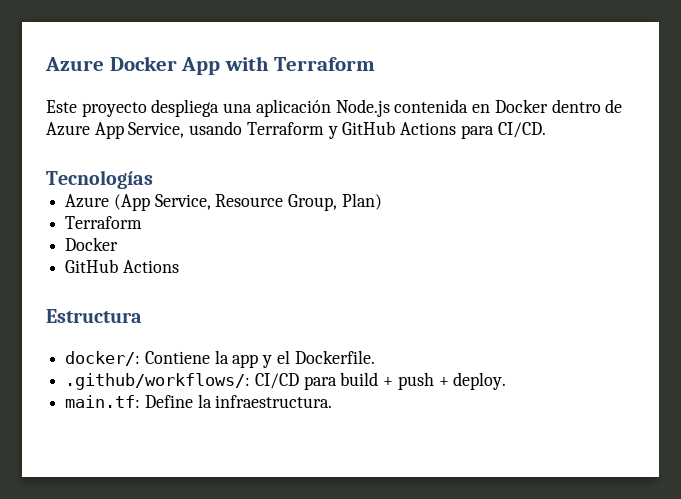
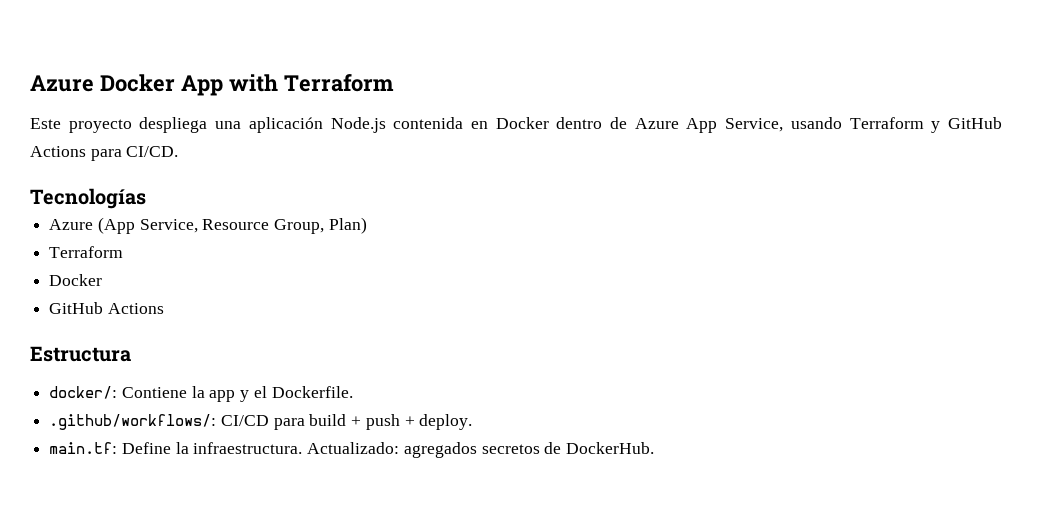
(333, 401) none -> [307,442,655,458] Actualizado: agregados secretos de DockerHub.

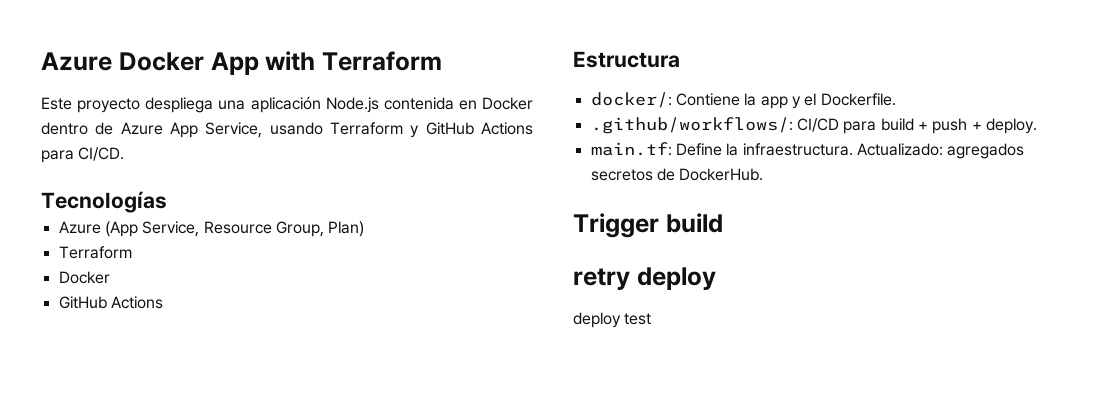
(655, 448) none -> [573,213,723,238] [573,267,716,290] [573,312,652,328] // Trigger build // retry deploy // deploy test

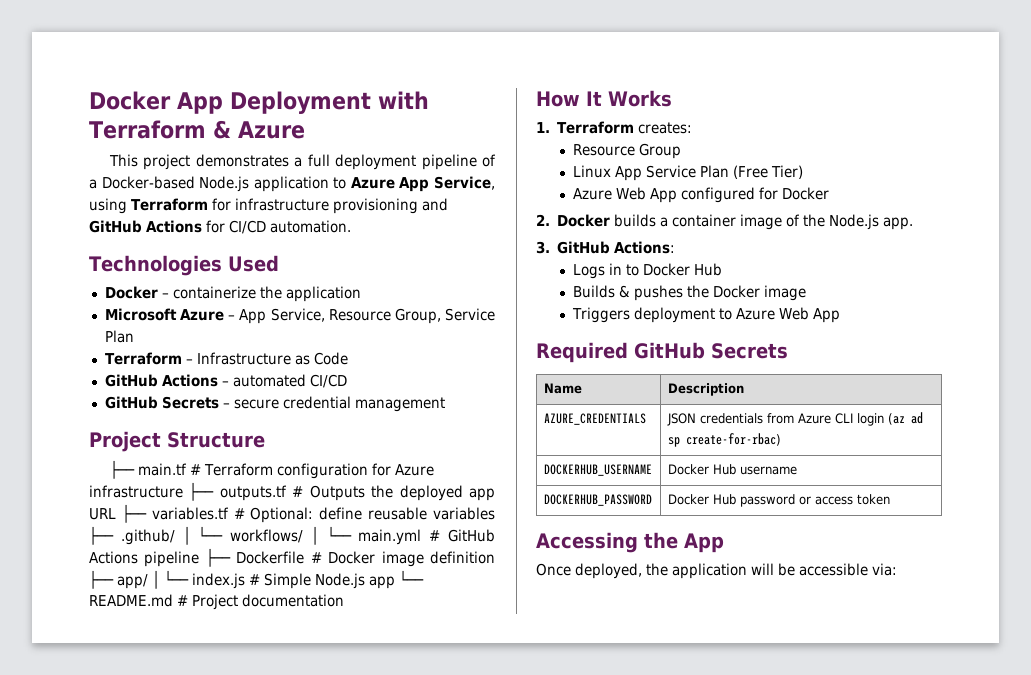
[41,52,112,71] Azure -> (89, 100) none
(259, 63) none -> [229,91,371,114] Deployment
[41,96,533,113] [41,122,533,138] [41,147,125,163] [41,191,167,213] [58,221,138,237] // Este proyecto despliega una aplicación Node.js contenida en Docker dentro de Azure App Service, usando Terraform y GitHub Actions para CI/CD. // Tecnologías // Azure (App -> [212,120,305,139] [108,154,497,170] [89,176,496,192] [89,198,448,214] [89,220,351,234] [89,255,279,276] [104,286,361,302] [104,308,267,324] & Azure // This project demonstrates a full deployment pipeline of a Docker-based Node.js application to Azure App Service, using Terraform for infrastructure provisioning and GitHub Actions for CI/CD automation. // Technologies Used // Docker – containerize the application // Microsoft Azure – App
[328,221,365,237] [58,246,132,259] [58,271,110,284] [58,296,163,309] [573,51,680,68] [590,92,896,109] [590,117,1037,134] [590,142,1025,159] [590,168,764,181] [573,213,723,238] [573,267,716,290] [573,312,652,328] Plan) // Terraform // Docker // GitHub Actions // Estructura // docker/: Contiene la app y el Dockerfile. // .github/workflows/: CI/CD para build + push + deploy. // main.tf: Define la infraestructura. Actualizado: agregados secretos de DockerHub. // Trigger build // retry deploy // deploy test -> [445,308,495,321] [104,330,134,343] [104,352,348,365] [104,374,347,388] [104,396,445,412] [89,431,265,452] [109,460,434,479] [89,482,495,501] [89,504,495,523] [89,526,495,545] [89,548,495,567] [89,570,424,589] [89,594,344,610] [536,90,672,107] [536,121,693,134] [572,143,681,159] [572,165,803,181] [572,187,829,203] [536,214,914,230] [536,241,676,254] [572,263,722,279] [572,285,806,301] [571,307,840,323] [536,342,788,363] [543,383,582,394] [667,383,744,396] [543,413,646,425] [666,412,923,426] [667,433,781,447] [543,464,652,476] [667,464,797,475] [543,494,652,506] [667,494,890,507] [536,532,724,553] [536,563,897,579] Service Plan // Terraform – Infrastructure as Code // GitHub Actions – automated CI/CD // GitHub Secrets – secure credential management // Project Structure // ├── main.tf # Terraform configuration for Azure infrastructure ├── outputs.tf # Outputs the deployed app URL ├── variables.tf # Optional: define reusable variables ├── .github/ │ └── workflows/ │ └── main.yml # GitHub Actions pipeline ├── Dockerfile # Docker image definition ├── app/ │ └── index.js # Simple Node.js app └── README.md # Project documentation // How It Works // 1. Terraform creates: // Resource Group // Linux App Service Plan (Free Tier) // Azure Web App configured for Docker // 2. Docker builds a container image of the Node.js app. // 3. GitHub Actions: // Logs in to Docker Hub // Builds & pushes the Docker image // Triggers deployment to Azure Web App // Required GitHub Secrets // Name | Description // AZURE_CREDENTIALS | JSON credentials from Azure CLI login (az ad sp create-for-rbac) // DOCKERHUB_USERNAME | Docker Hub username // DOCKERHUB_PASSWORD | Docker Hub password or access token // Accessing the App // Once deployed, the application will be accessible via:

